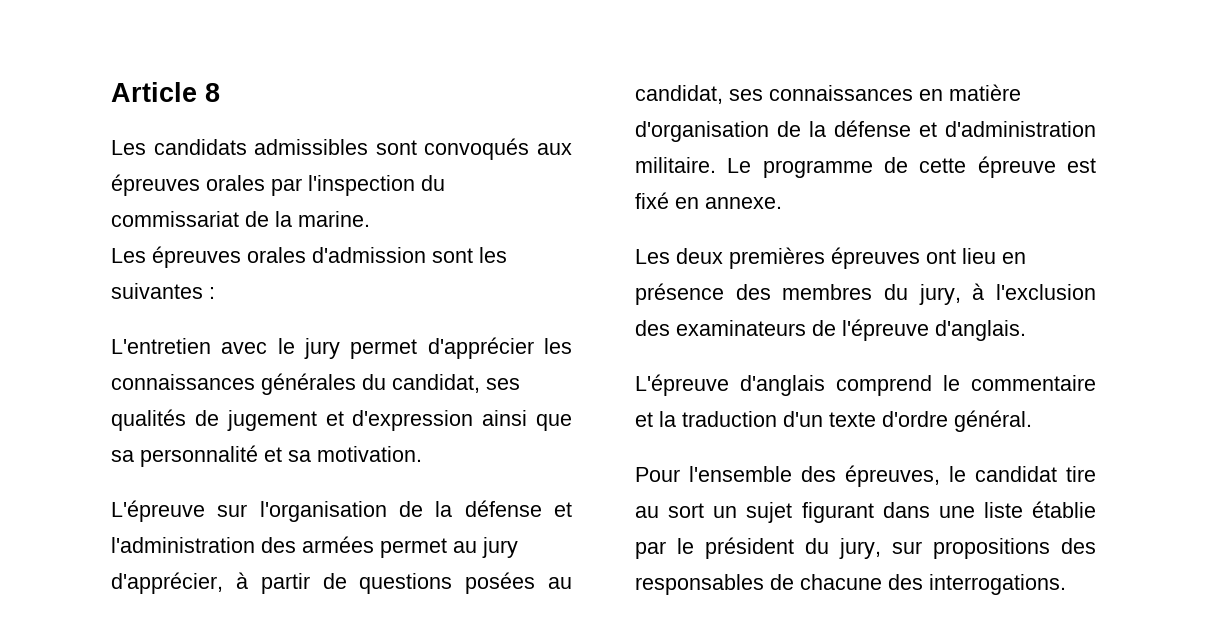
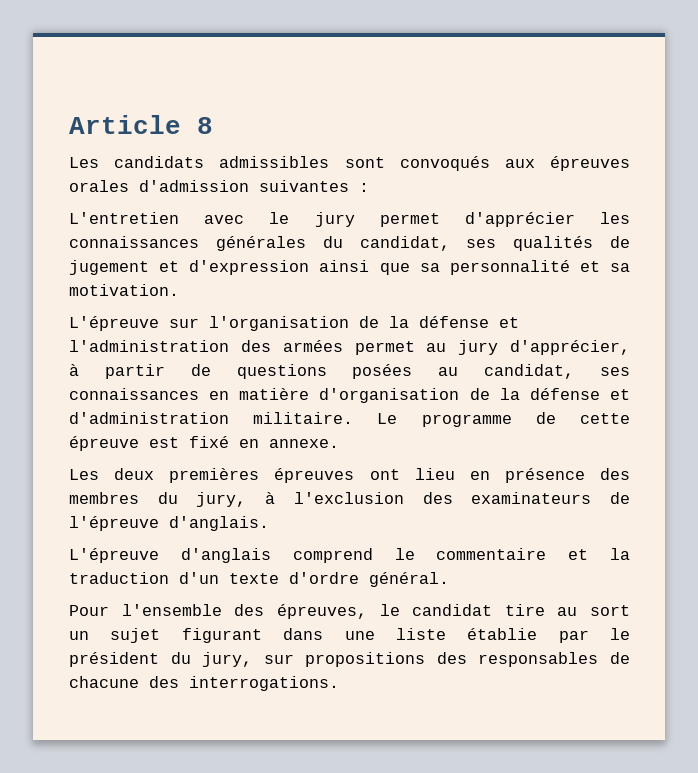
[271,175,445,196] [111,211,370,227] [111,246,507,268] par l'inspection du commissariat de la marine. // Les épreuves orales d'admission sont les -> [139,180,249,192] d'admission

